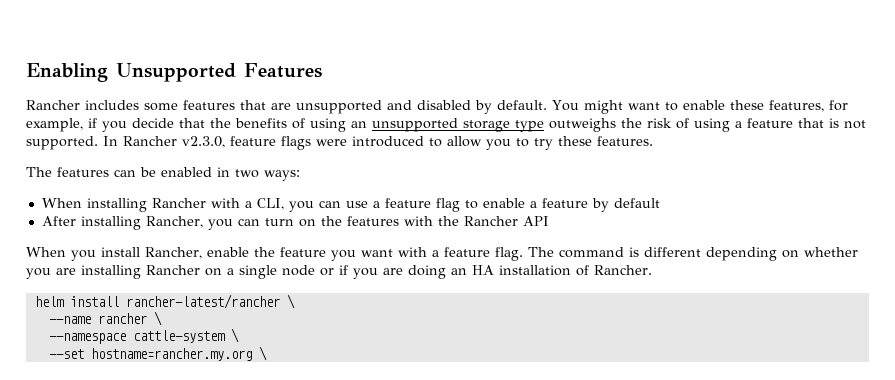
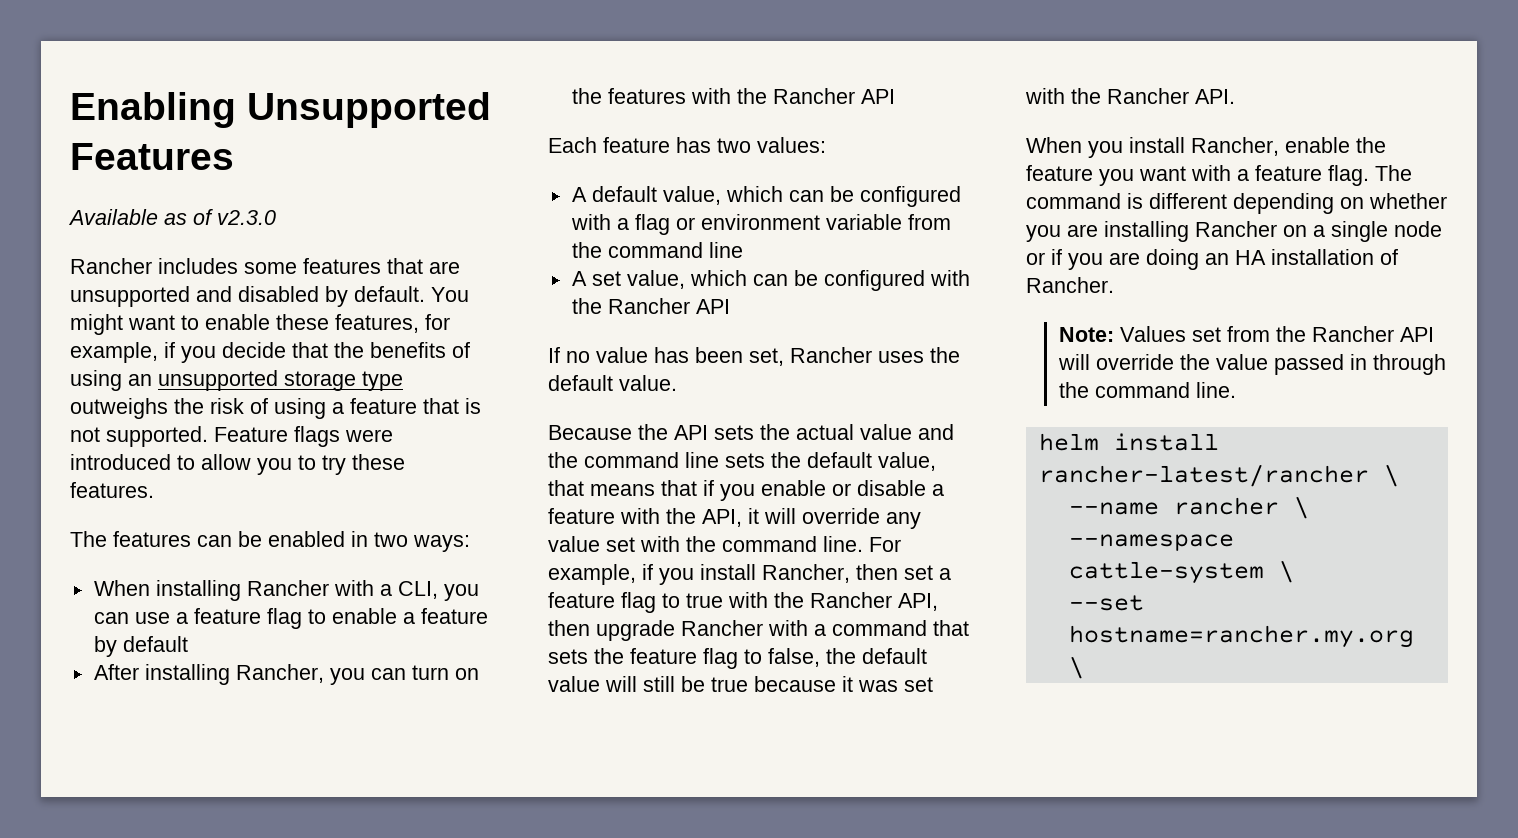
(322, 70) none -> [68,209,276,225] // Available as of v2.3.0
[103,136,276,148] In Rancher v2.3.0, feature -> [214,427,288,442] Feature
(549, 221) none -> [548,137,826,153] [571,186,961,207] [570,214,951,235] [571,242,743,258] [571,270,970,291] [571,298,730,314] [548,347,960,366] [548,375,677,391] [548,424,954,440] [548,452,936,471] [548,480,944,501] [548,508,921,529] [548,536,901,552] [548,564,951,585] [548,592,938,613] [548,620,969,641] [548,648,927,669] [548,676,933,692] [1025,88,1235,104] // Each feature has two values: // A default value, which can be configured with a flag or environment variable from the command line // A set value, which can be configured with the Rancher API // If no value has been set, Rancher uses the default value. // Because the API sets the actual value and the command line sets the default value, that means that if you enable or disable a feature with the API, it will override any value set with the command line. For example, if you install Rancher, then set a feature flag to true with the Rancher API, then upgrade Rancher with a command that sets the feature flag to false, the default value will still be true because it was set with the Rancher API.
(652, 270) none -> [1058,326,1434,342] [1057,354,1446,375] [1058,382,1236,398] // Note: Values set from the Rancher API will override the value passed in through the command line.

